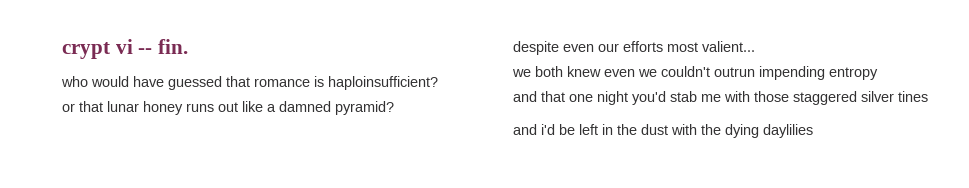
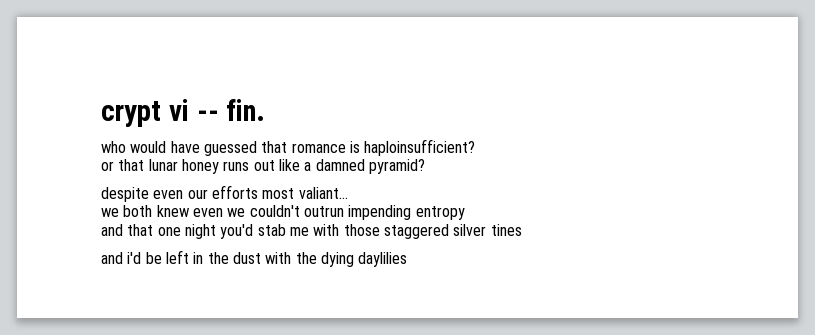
[702,41,755,52] valient... -> [298,187,348,199] valiant...

